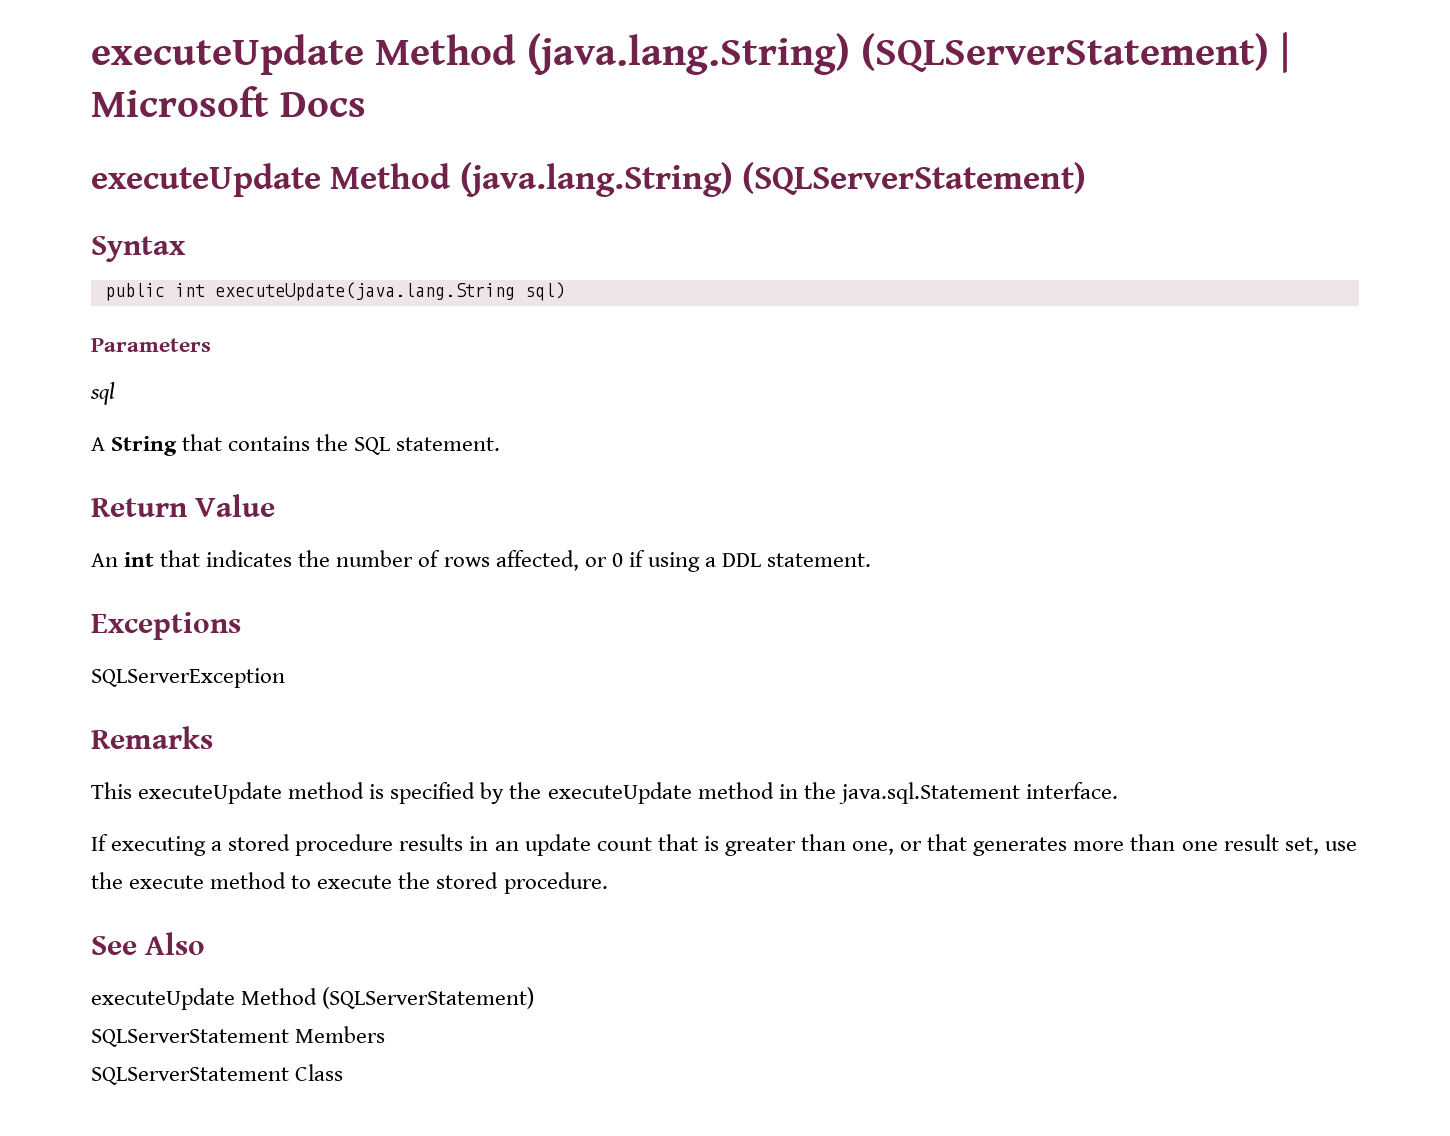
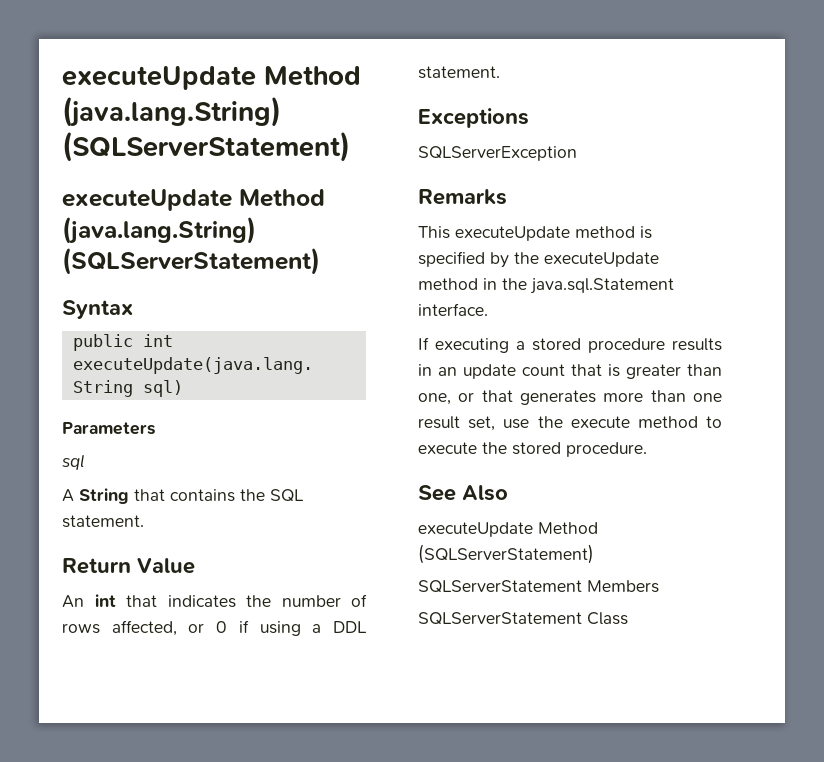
[91,32,1289,75] [91,86,366,117] executeUpdate Method (java.lang.String) (SQLServerStatement) | Microsoft Docs -> [62,66,361,90] [62,96,281,127] [62,131,350,162] executeUpdate Method (java.lang.String) (SQLServerStatement)

